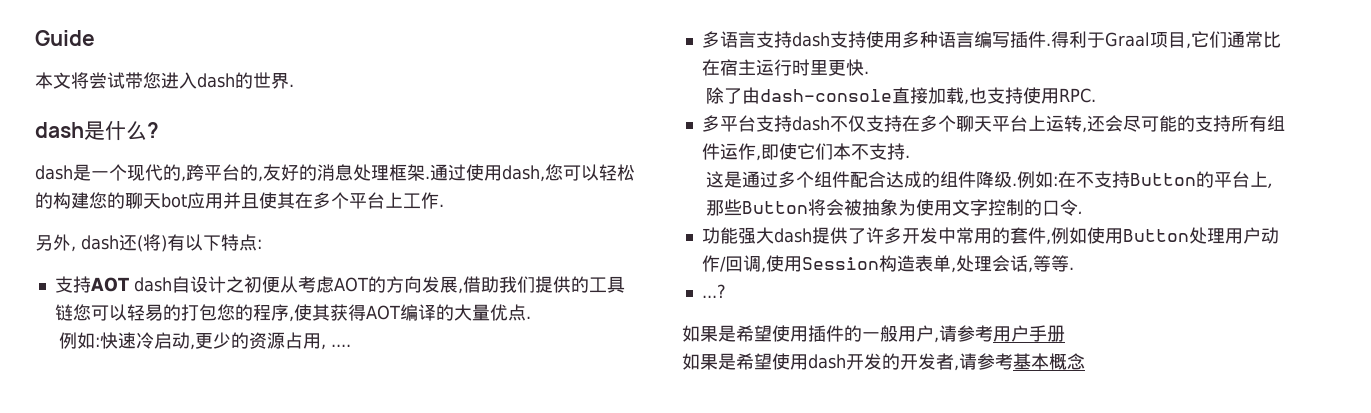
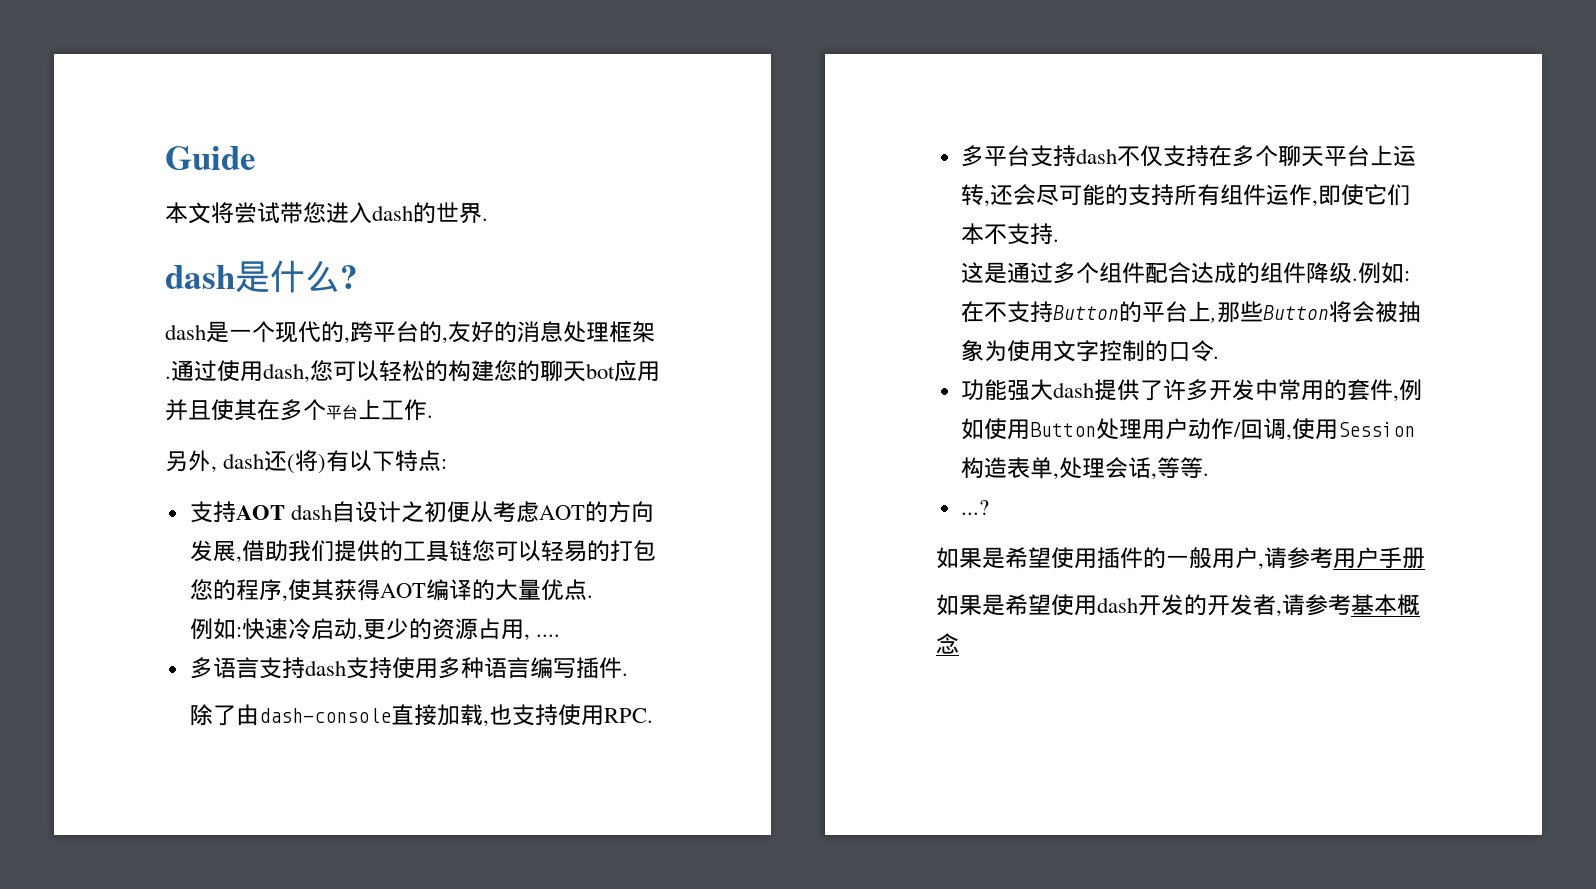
[1050,31,1281,49] [701,59,869,76] 得利于Graal项目,它们通常比在宿主运行时里更快. -> (628, 674) none

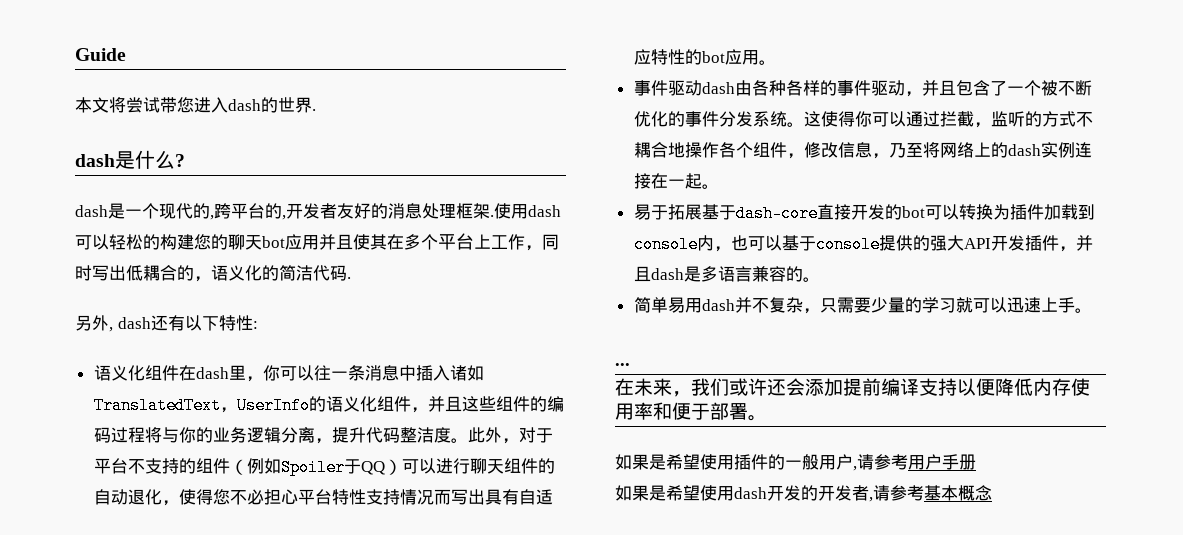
(448, 340) none -> [286,203,337,219] 开发者
[171,360,333,383] 通过使用dash,您 -> [494,203,561,219] 使用dash
(427, 410) none -> [525,234,559,251] [75,265,347,282] ，同时写出低耦合的，语义化的简洁代码
[287,450,327,474] (将) -> (168, 323) none
[418,450,442,471] 点 -> [235,315,253,331] 性
[189,501,654,523] [189,540,656,563] [189,579,593,602] [190,618,561,641] [189,657,628,679] [190,704,654,727] [960,145,1416,167] [960,184,1410,207] [960,223,1059,245] [961,262,1411,284] [961,301,1422,323] [961,339,1221,362] [960,379,1422,402] [960,418,1415,441] [960,457,1209,480] [960,500,989,515] 支持AOT dash自设计之初便从考虑AOT的方向发展,借助我们提供的工具链您可以轻易的打包您的程序,使其获得AOT编译的大量优点. // 例如:快速冷启动,更少的资源占用, .... // 多语言支持dash支持使用多种语言编写插件. // 除了由dash-console直接加载,也支持使用RPC. // 多平台支持dash不仅支持在多个聊天平台上运转,还会尽可能的支持所有组件运作,即使它们本不支持. // 这是通过多个组件配合达成的组件降级.例如:在不支持Button的平台上,那些Button将会被抽象为使用文字控制的口令. // 功能强大dash提供了许多开发中常用的套件,例如使用Button处理用户动作/回调,使用Session构造表单,处理会话,等等. // ...? -> [93,365,484,382] [93,396,564,414] [93,427,553,444] [93,458,555,476] [93,489,553,506] [633,49,776,65] [633,80,1092,97] [633,111,1093,128] [633,142,1092,159] [633,173,719,189] [633,204,1095,222] [633,235,1093,253] [633,266,820,282] [633,297,1092,314] [615,363,630,366] [615,378,1090,397] [615,402,767,421] 语义化组件在dash里，你可以往一条消息中插入诸如TranslatedText，UserInfo的语义化组件，并且这些组件的编码过程将与你的业务逻辑分离，提升代码整洁度。此外，对于平台不支持的组件（例如Spoiler于QQ）可以进行聊天组件的自动退化，使得您不必担心平台特性支持情况而写出具有自适应特性的bot应用。 // 事件驱动dash由各种各样的事件驱动，并且包含了一个被不断优化的事件分发系统。这使得你可以通过拦截，监听的方式不耦合地操作各个组件，修改信息，乃至将网络上的dash实例连接在一起。 // 易于拓展基于dash-core直接开发的bot可以转换为插件加载到console内，也可以基于console提供的强大API开发插件，并且dash是多语言兼容的。 // 简单易用dash并不复杂，只需要少量的学习就可以迅速上手。 // ... // 在未来，我们或许还会添加提前编译支持以便降低内存使用率和便于部署。

